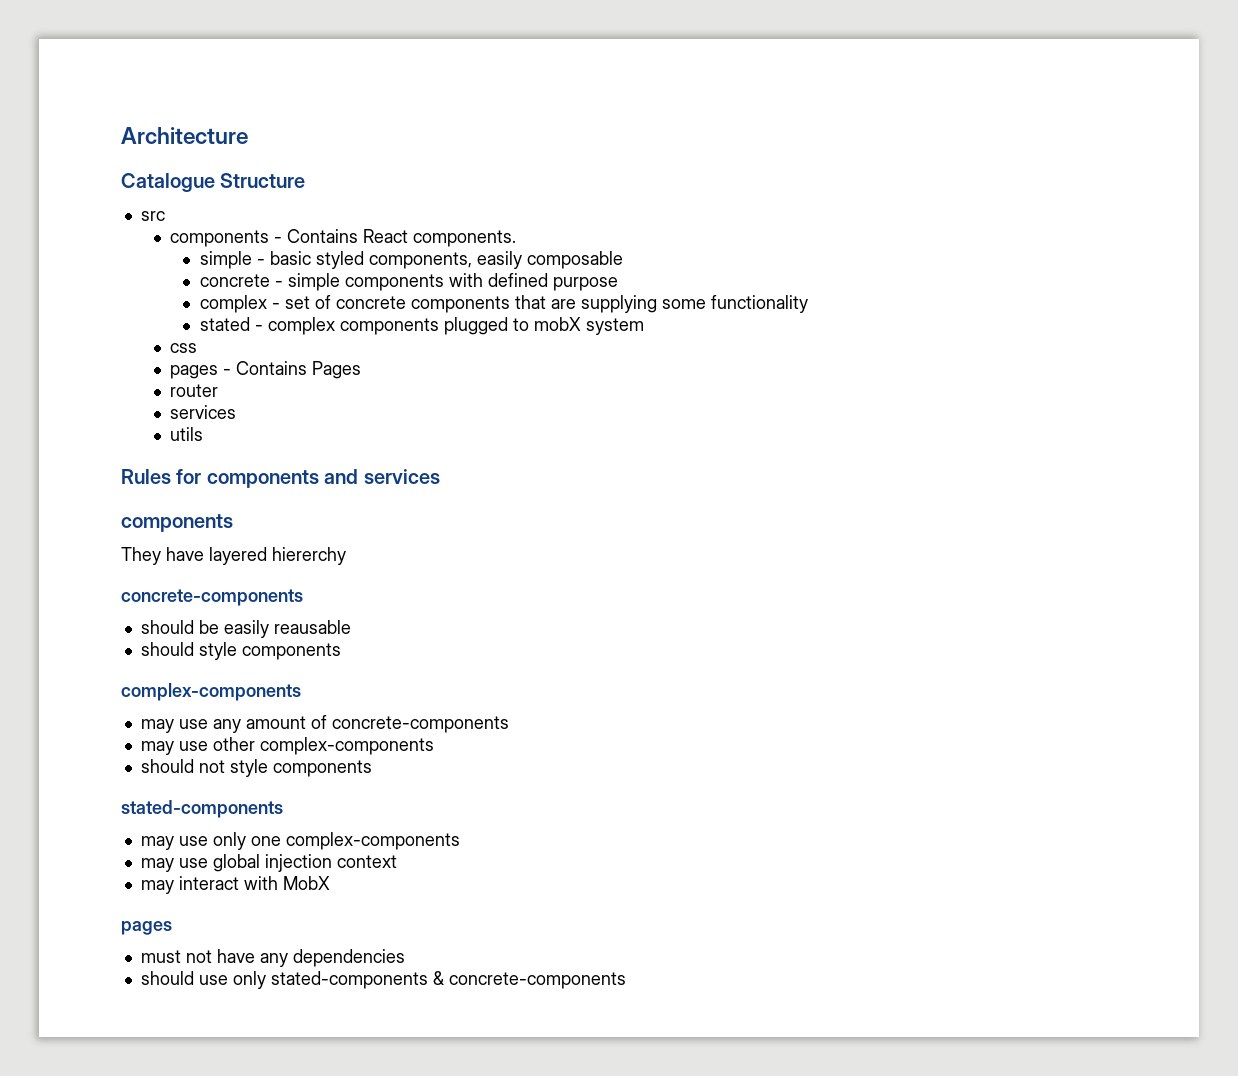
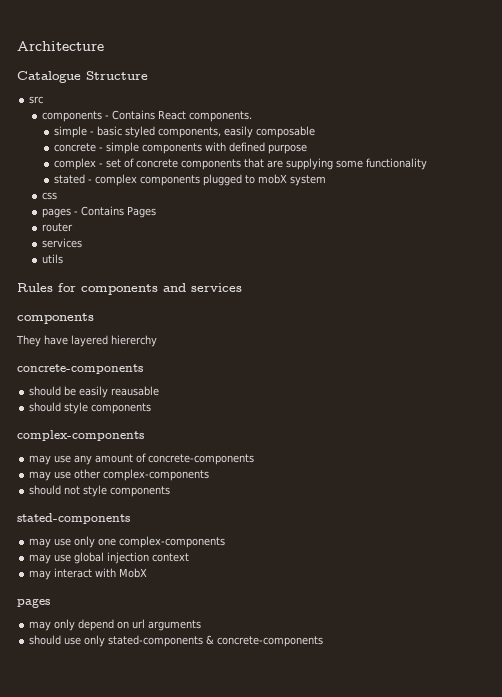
[140,949,405,967] must not have any dependencies -> [29,619,202,631] may only depend on url arguments

